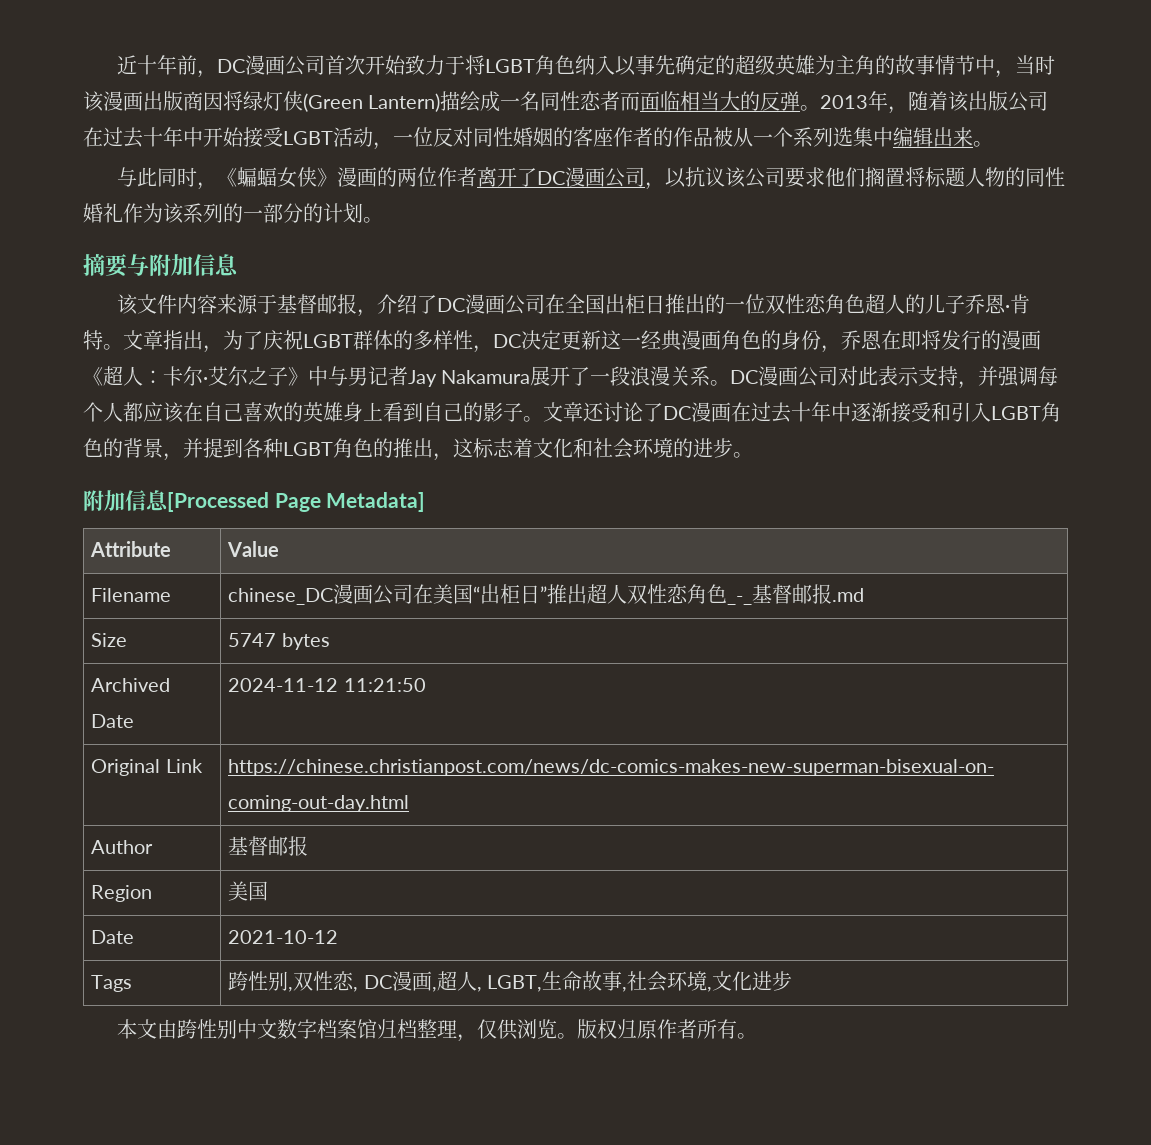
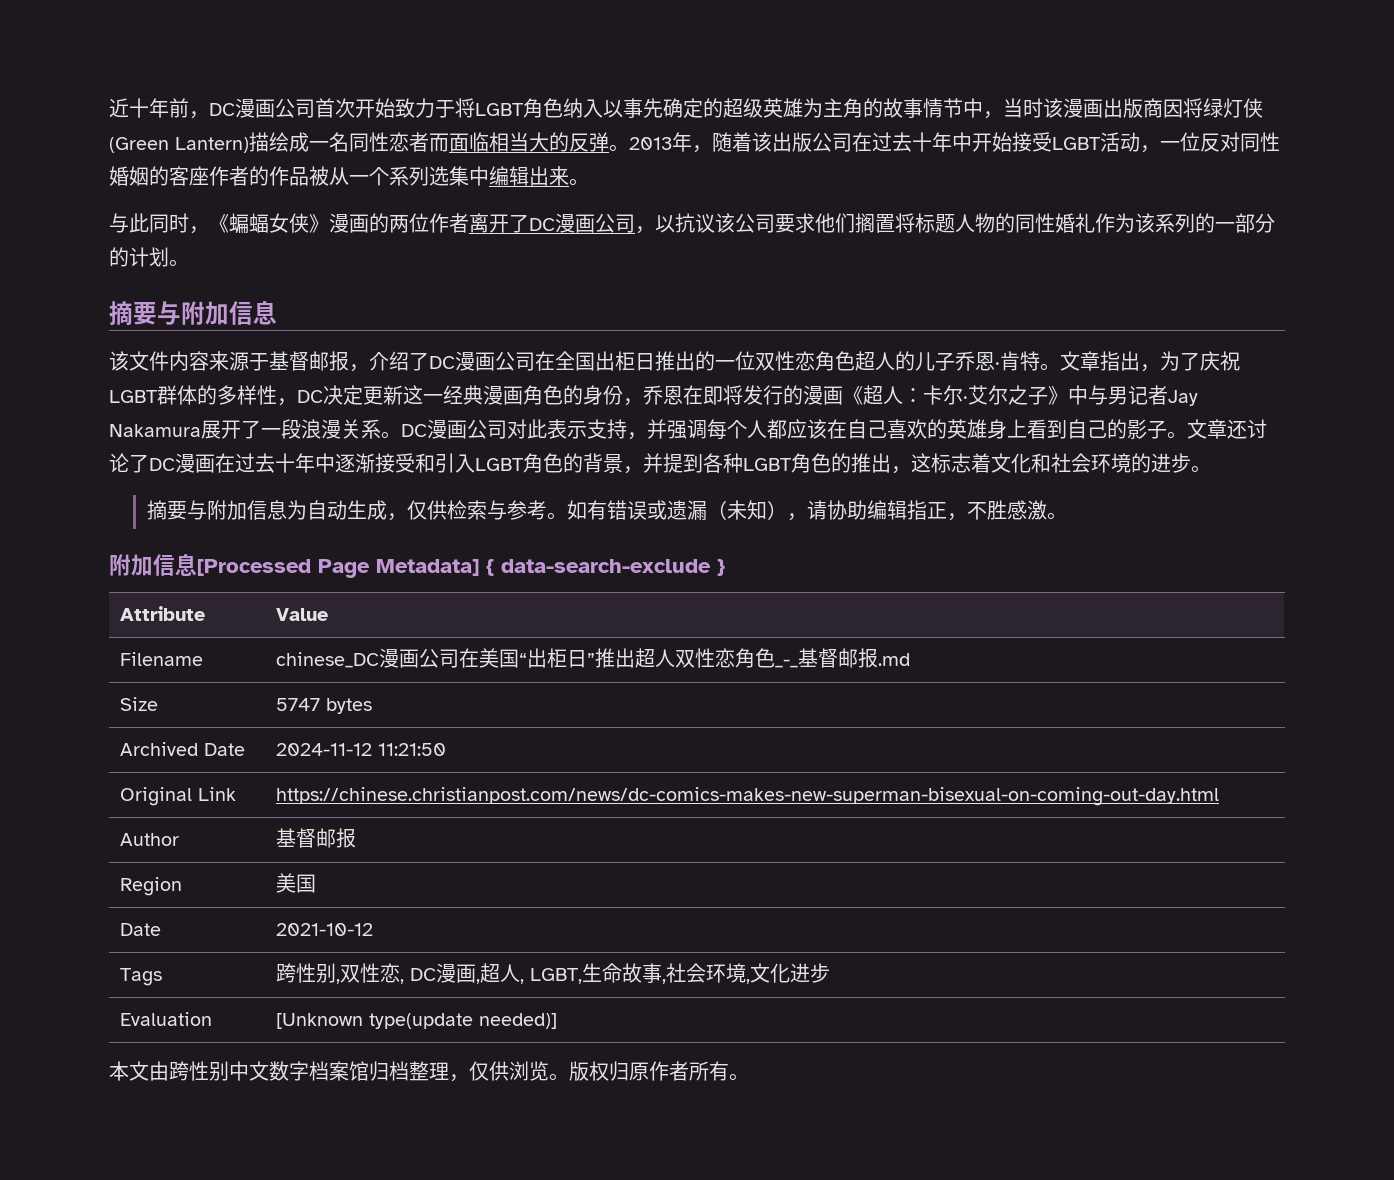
(753, 455) none -> [147,500,1068,521] // 摘要与附加信息为自动生成，仅供检索与参考。如有错误或遗漏（未知），请协助编辑指正，不胜感激。
(426, 502) none -> [486,559,725,576] { data-search-exclude }
(793, 981) none -> [119,1012,212,1026] [275,1013,557,1029] // Evaluation | [Unknown type(update needed)]

